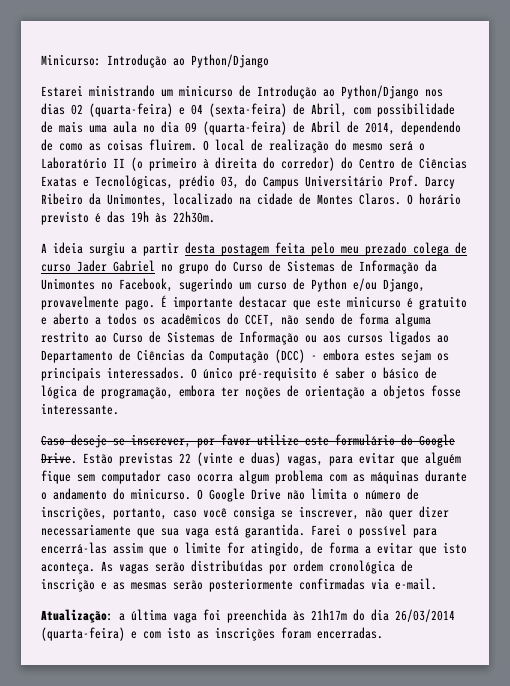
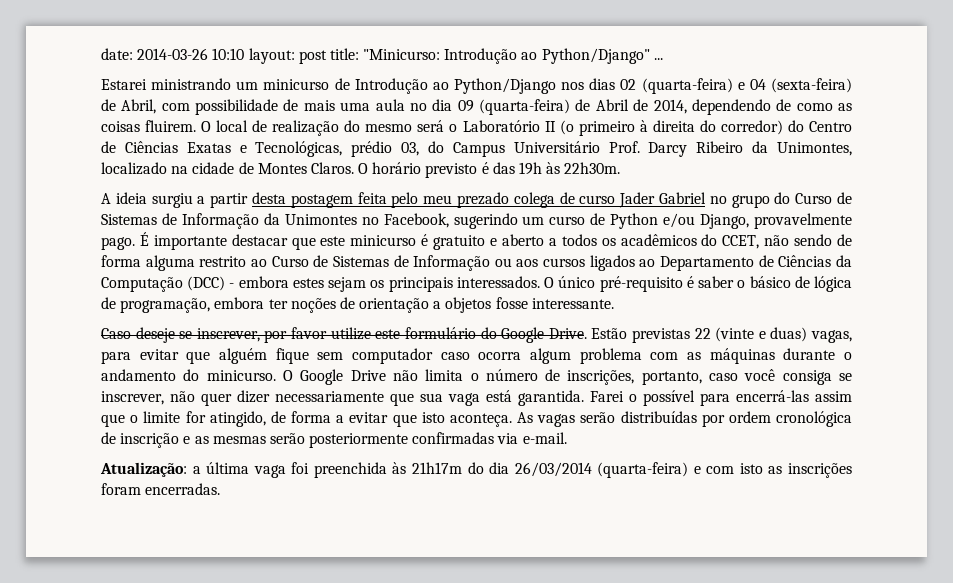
[41,54,269,68] Minicurso: Introdução ao Python/Django -> [101,48,663,64] date: 2014-03-26 10:10 layout: post title: "Minicurso: Introdução ao Python/Django" ...

